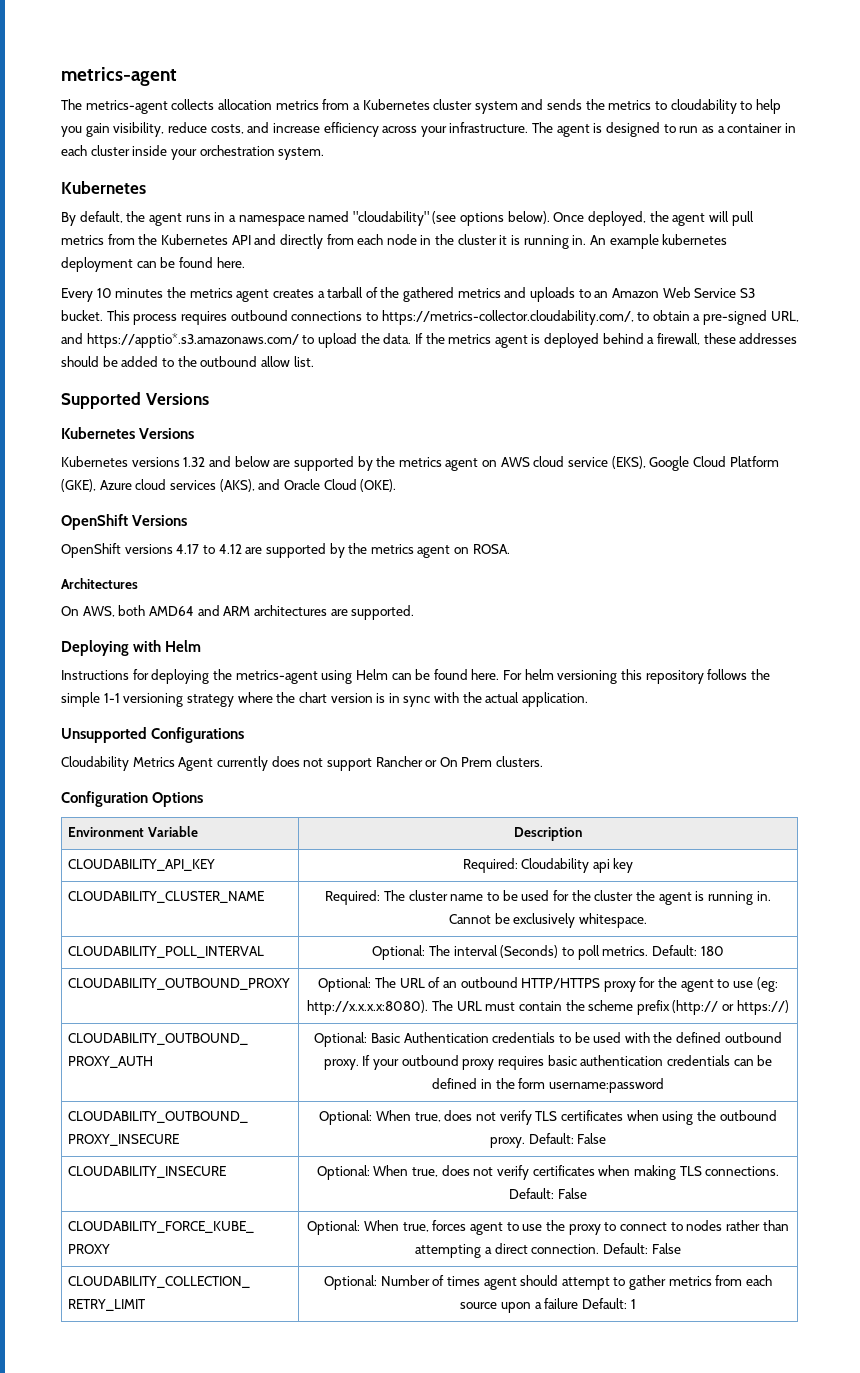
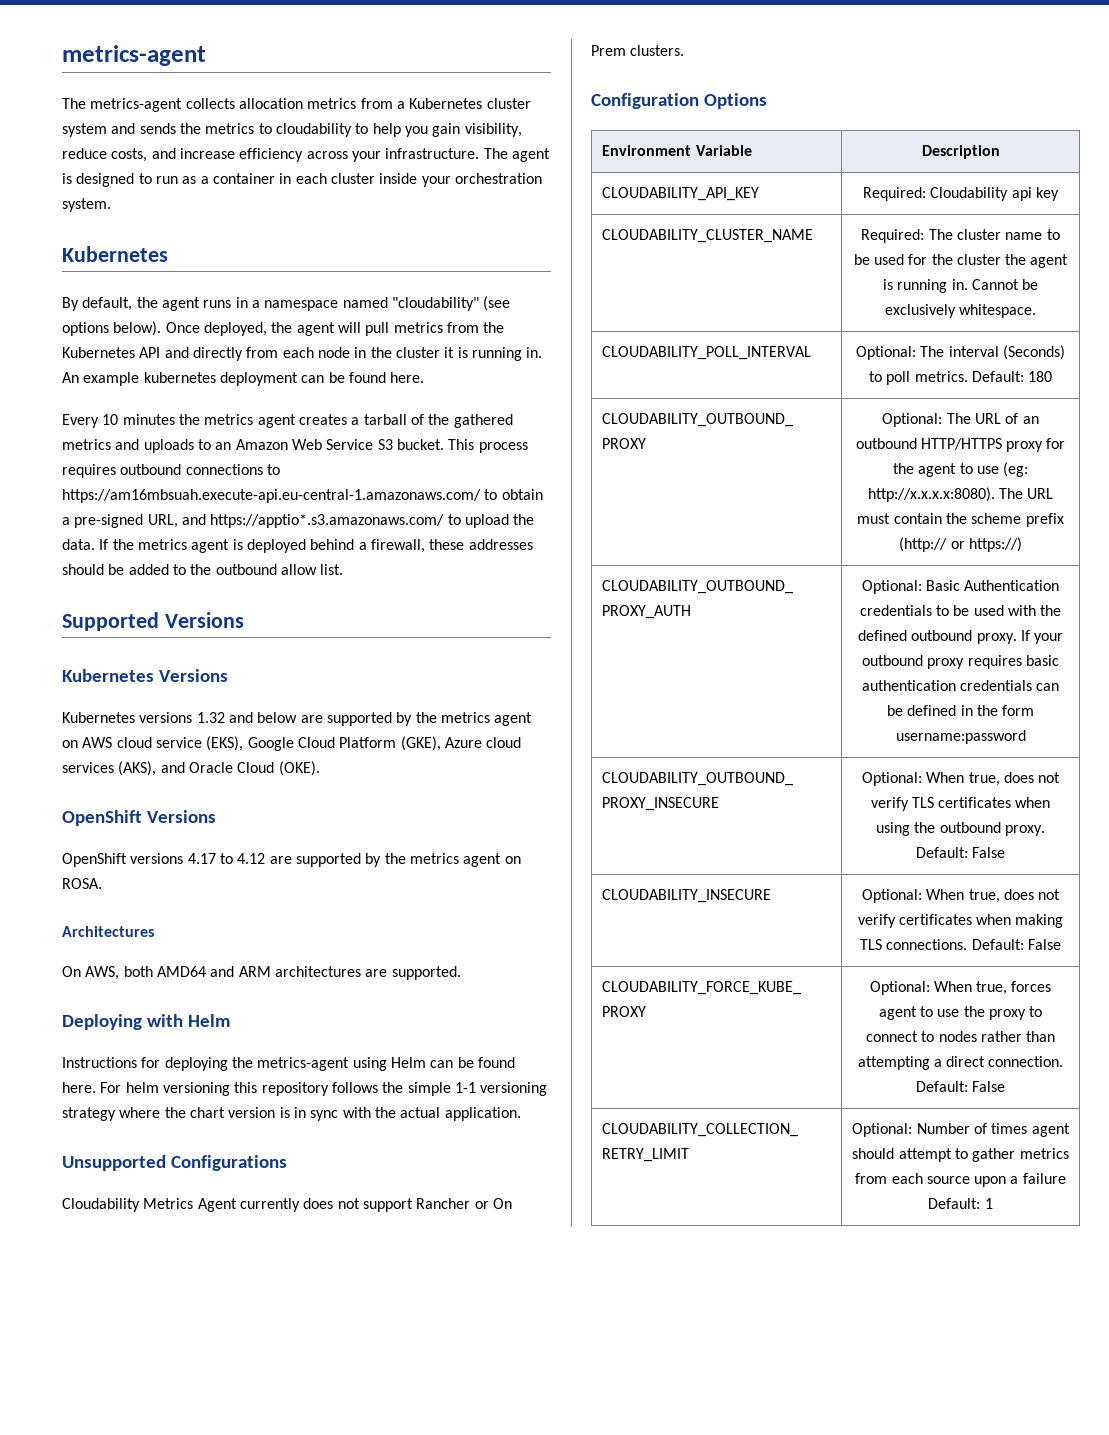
[381,310,634,325] https://metrics-collector.cloudability.com/, -> [62,489,481,503] https://am16mbsuah.execute-api.eu-central-1.amazonaws.com/

